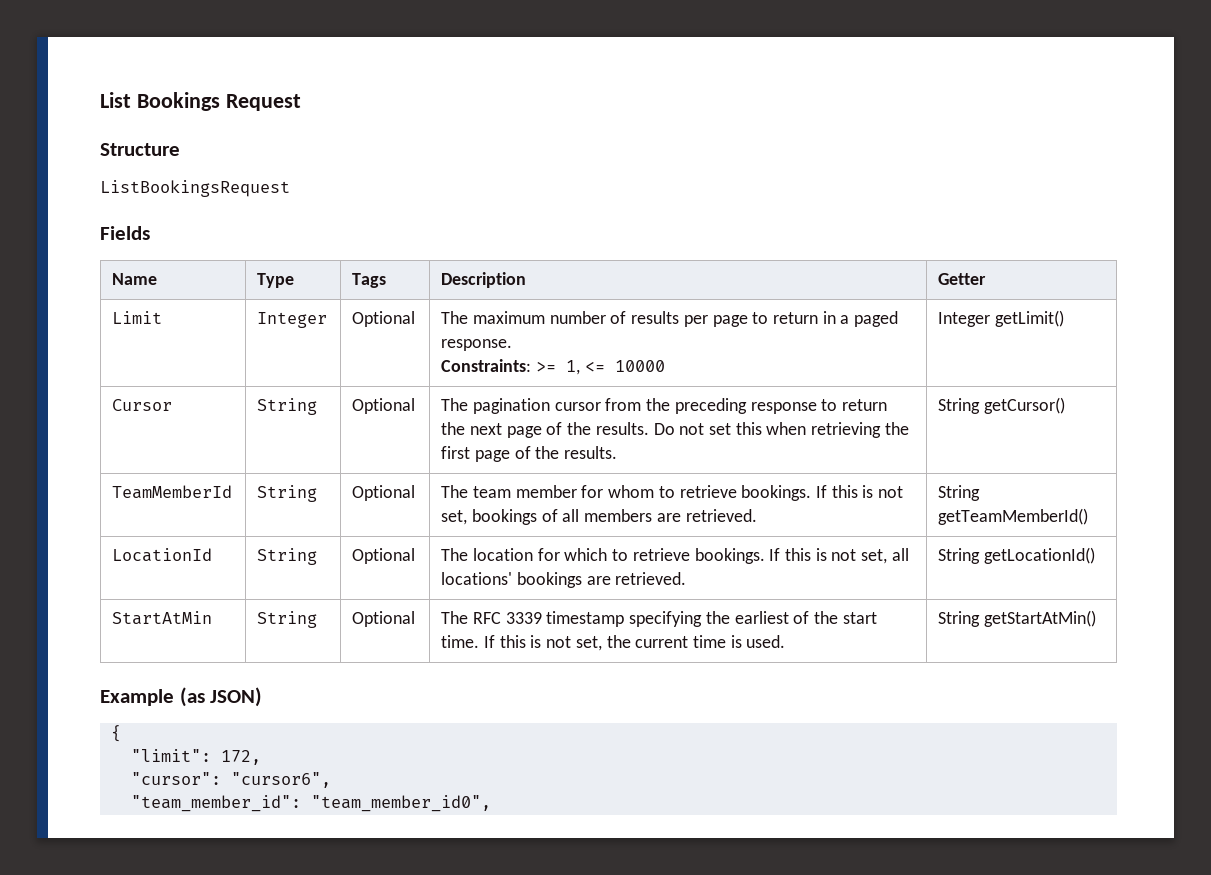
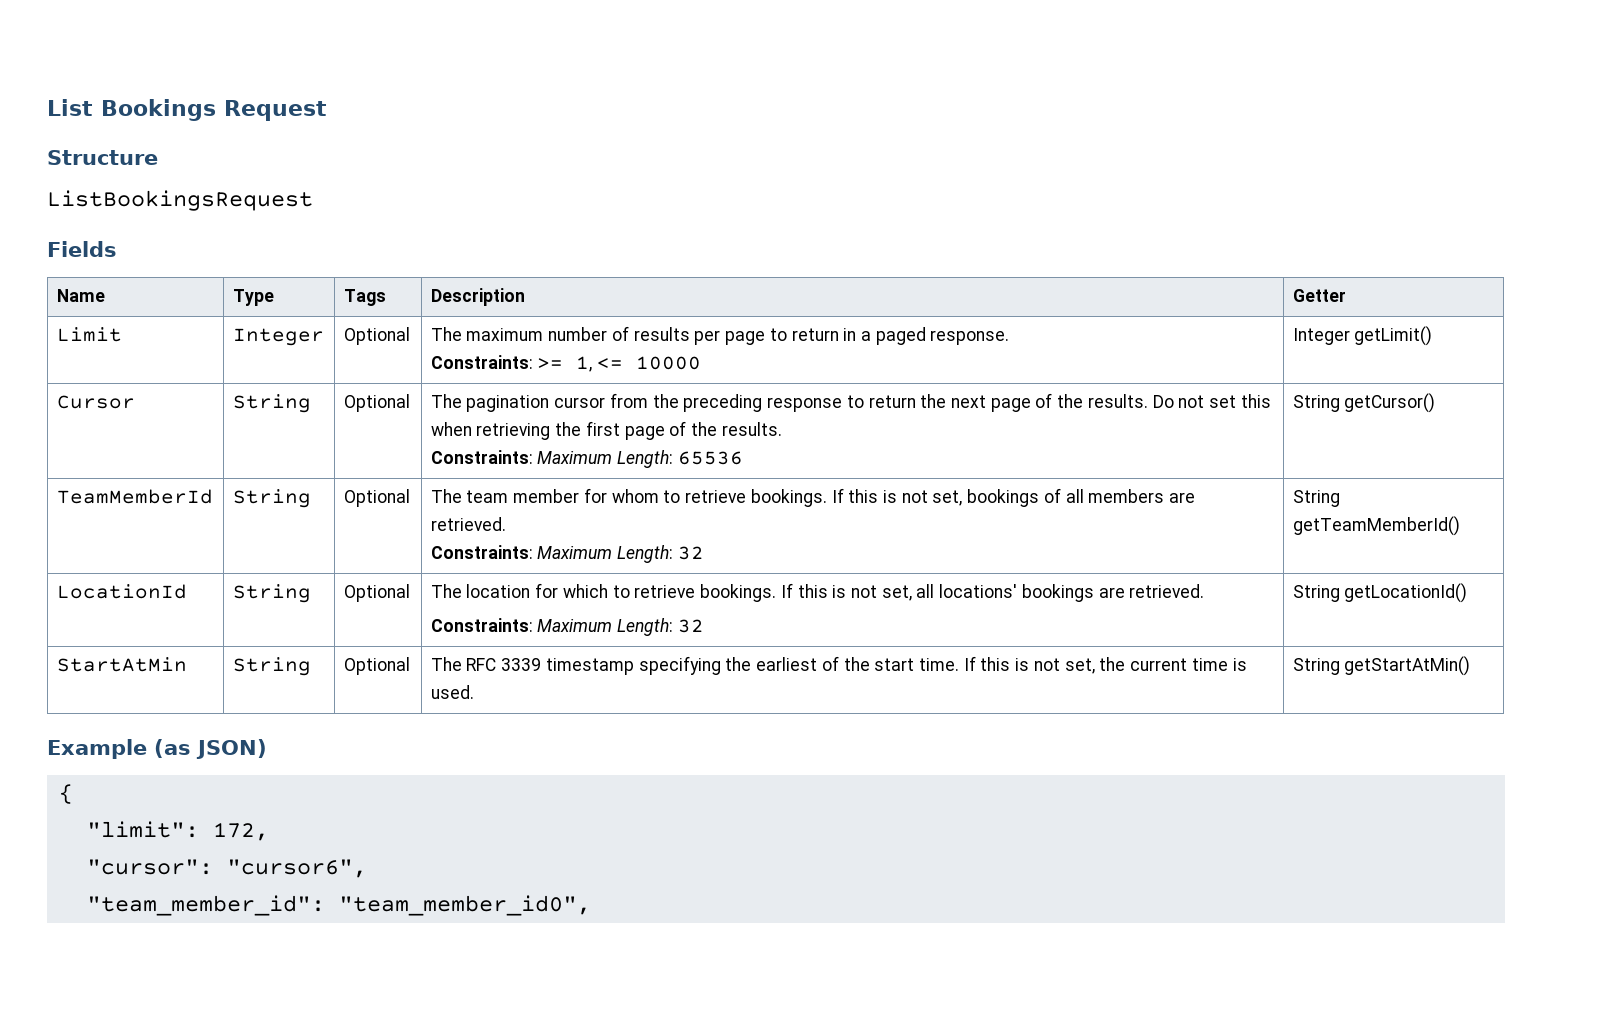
(618, 452) none -> [430,450,743,468] // Constraints: Maximum Length: 65536
(757, 515) none -> [430,545,704,563] // Constraints: Maximum Length: 32
(687, 578) none -> [430,618,704,636] // Constraints: Maximum Length: 32

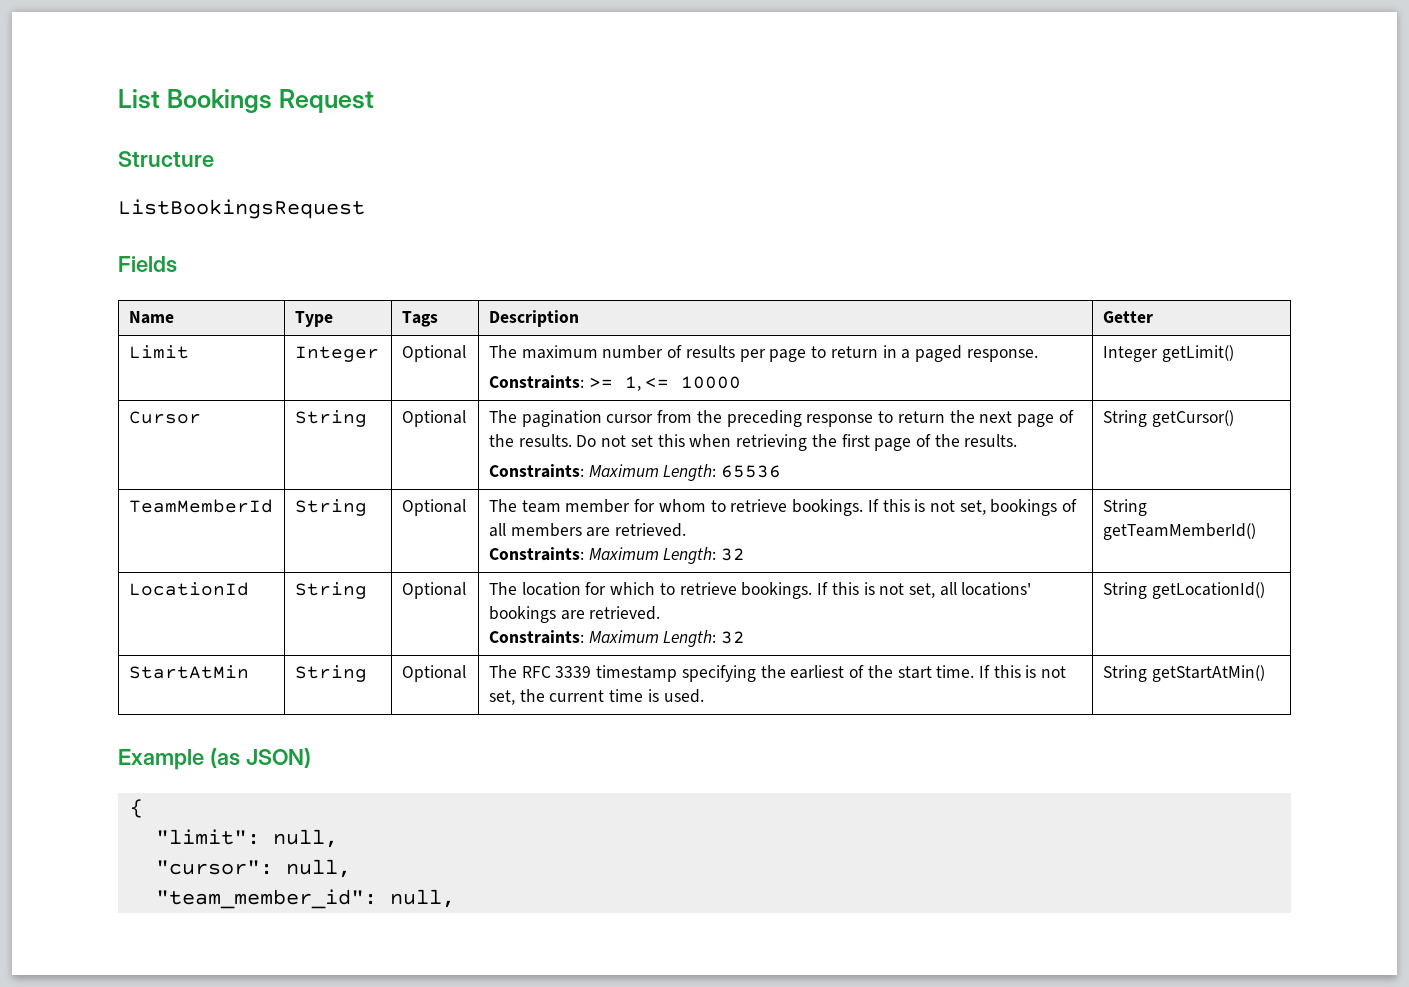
[212,822,269,841] 172, -> [272,829,338,848] null,
[226,859,367,878] "cursor6", -> [285,859,351,878] null,
[338,895,591,916] "team_member_id0", -> [389,889,455,908] null,

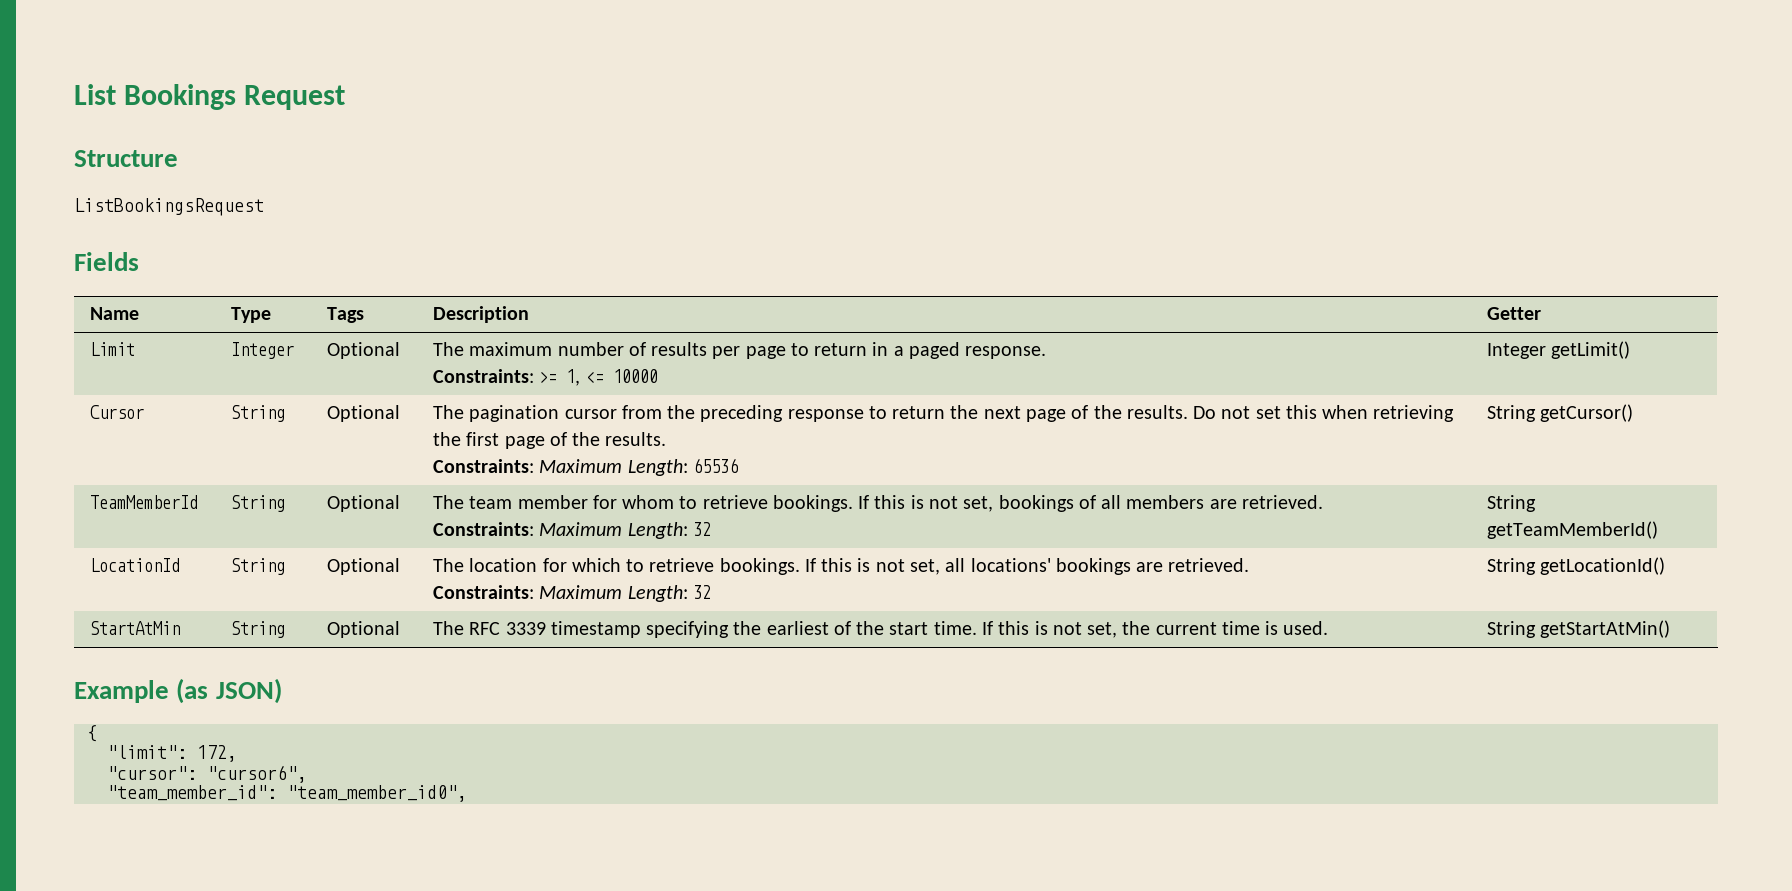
[272,829,338,848] null, -> [196,745,237,762] 172,
[285,859,351,878] null, -> [206,765,307,783] "cursor6",
[389,889,455,908] null, -> [286,785,467,802] "team_member_id0",

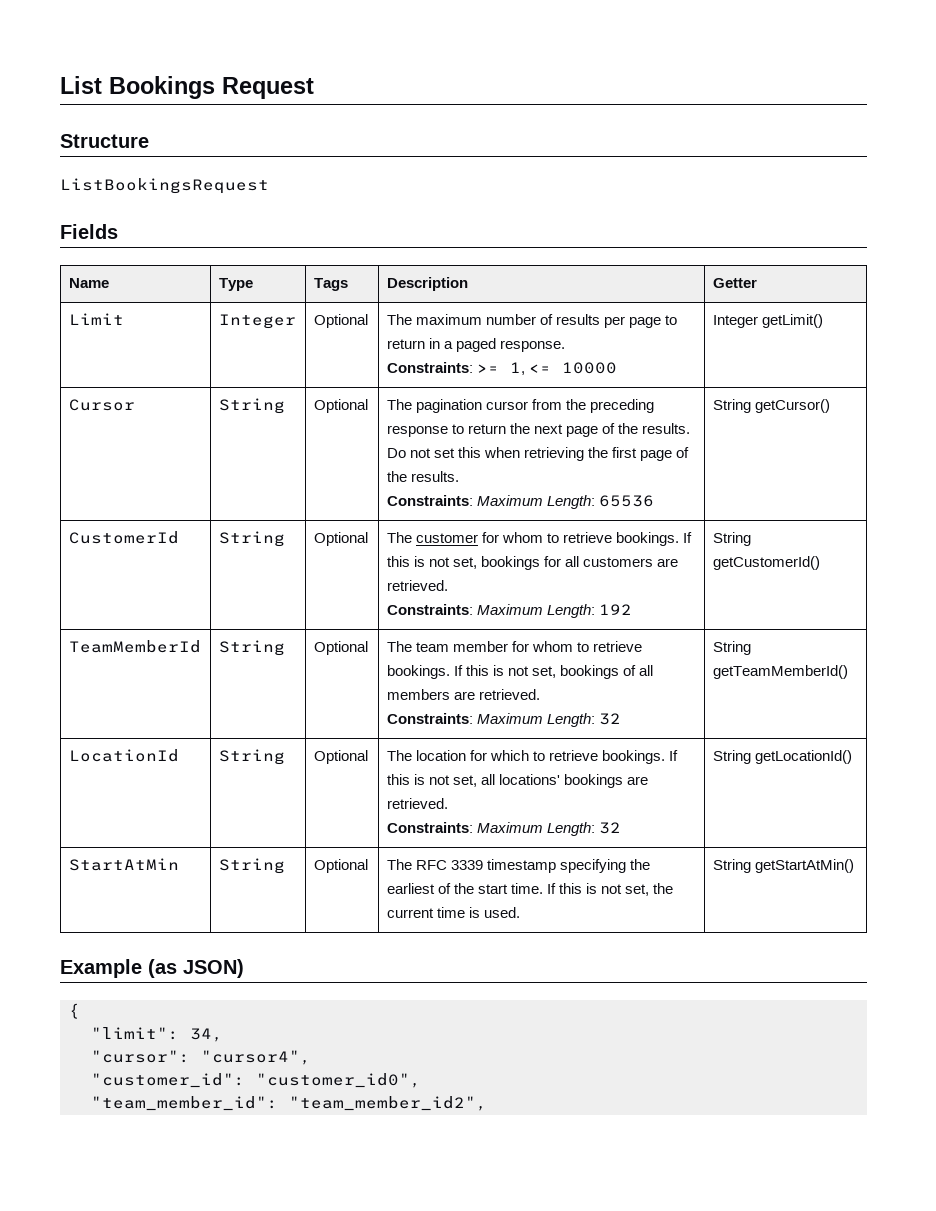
(1634, 413) none -> [68,531,179,544] [218,531,285,547] [313,532,368,546] [386,532,693,546] [386,556,679,570] [386,580,448,591] [386,604,632,618] [712,532,751,546] [712,556,820,570] // CustomerId | String | Optional | The customer for whom to retrieve bookings. If this is not set, bookings for all customers are retrieved. // Constraints: Maximum Length: 192 | String getCustomerId()
[196,745,237,762] 172, -> [190,1028,223,1042] 34,
[206,765,307,783] "cursor6", -> [201,1050,311,1065] [91,1073,421,1088] "cursor4", // "customer_id": "customer_id0",
[286,785,467,802] "team_member_id0", -> [289,1096,487,1111] "team_member_id2",

